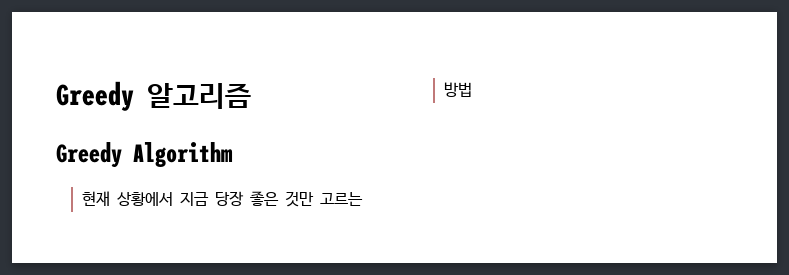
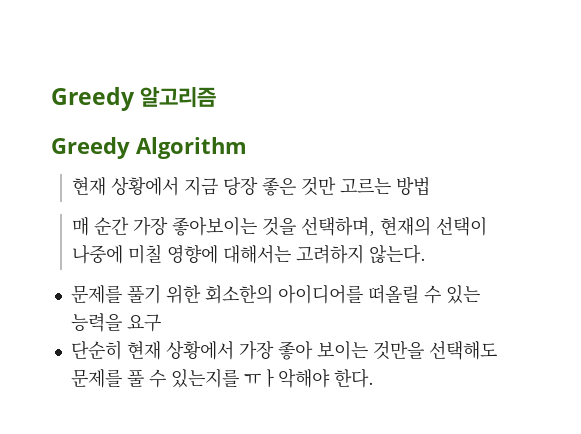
(473, 89) none -> [72,216,488,237] [72,244,427,264] [70,284,480,304] [70,313,161,332] [70,340,497,360] [70,368,374,388] // 매 순간 가장 좋아보이는 것을 선택하며, 현재의 선택이 나중에 미칠 영향에 대해서는 고려하지 않는다. // 문제를 풀기 위한 회소한의 아이디어를 떠올릴 수 있는 능력을 요구 // 단순히 현재 상황에서 가장 좋아 보이는 것만을 선택해도 문제를 풀 수 있는지를 ㅠㅏ악해야 한다.

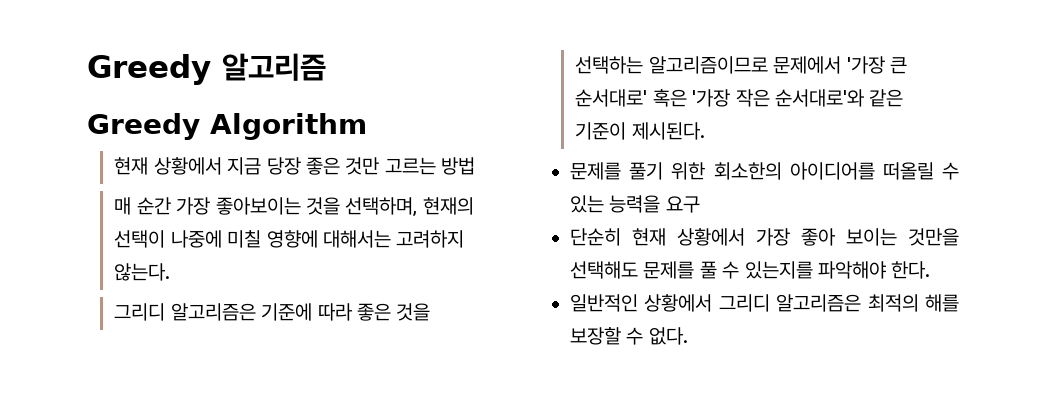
(427, 254) none -> [114,303,431,321] [575,56,908,74] [575,88,904,107] [575,122,705,140] // 그리디 알고리즘은 기준에 따라 좋은 것을 선택하는 알고리즘이므로 문제에서 '가장 큰 순서대로' 혹은 '가장 작은 순서대로'와 같은 기준이 제시된다.
[243,369,330,388] ㅠㅏ악해야 -> [818,261,886,279] 파악해야
(374, 378) none -> [570,294,959,312] [570,327,688,345] // 일반적인 상황에서 그리디 알고리즘은 최적의 해를 보장할 수 없다.

